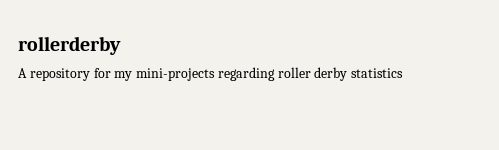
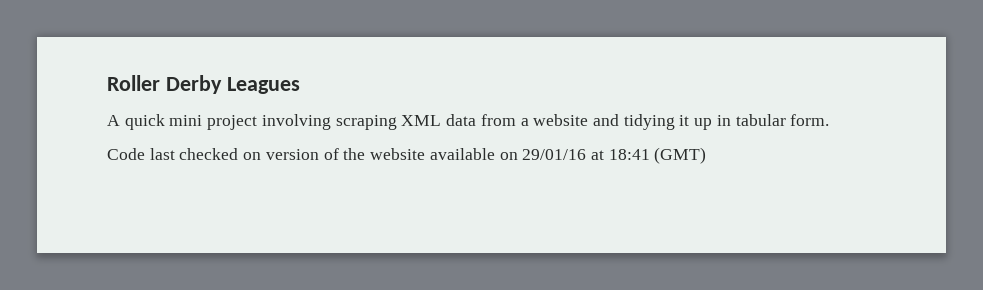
[18,36,121,55] [18,67,404,81] rollerderby // A repository for my mini-projects regarding roller derby statistics -> [107,75,300,94] [107,114,830,130] [107,147,707,164] Roller Derby Leagues // A quick mini project involving scraping XML data from a website and tidying it up in tabular form. // Code last checked on version of the website available on 29/01/16 at 18:41 (GMT)

